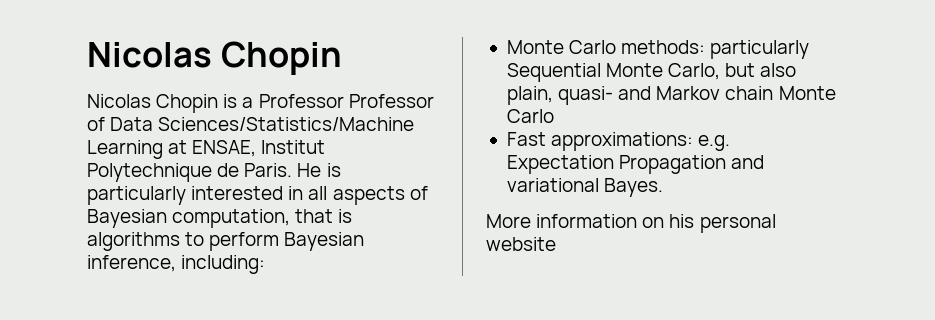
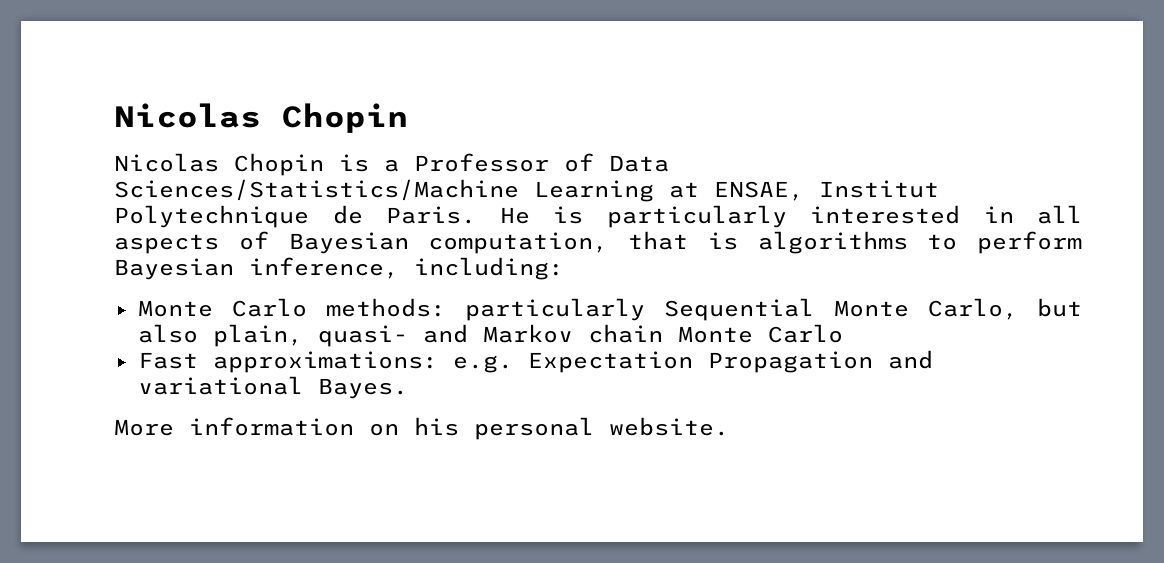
[348,94,434,108] Professor -> (549, 162) none
[486,237,556,251] website -> [609,417,729,436] website.

